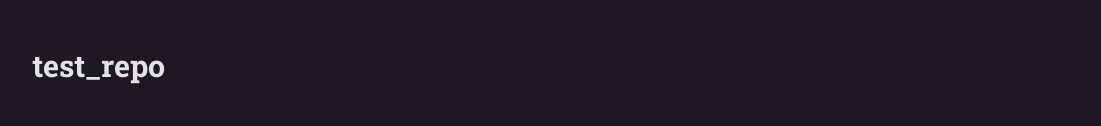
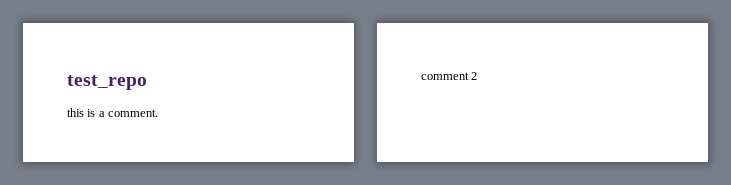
(165, 70) none -> [67,108,159,117] [421,72,478,80] // this is a comment. // comment 2

